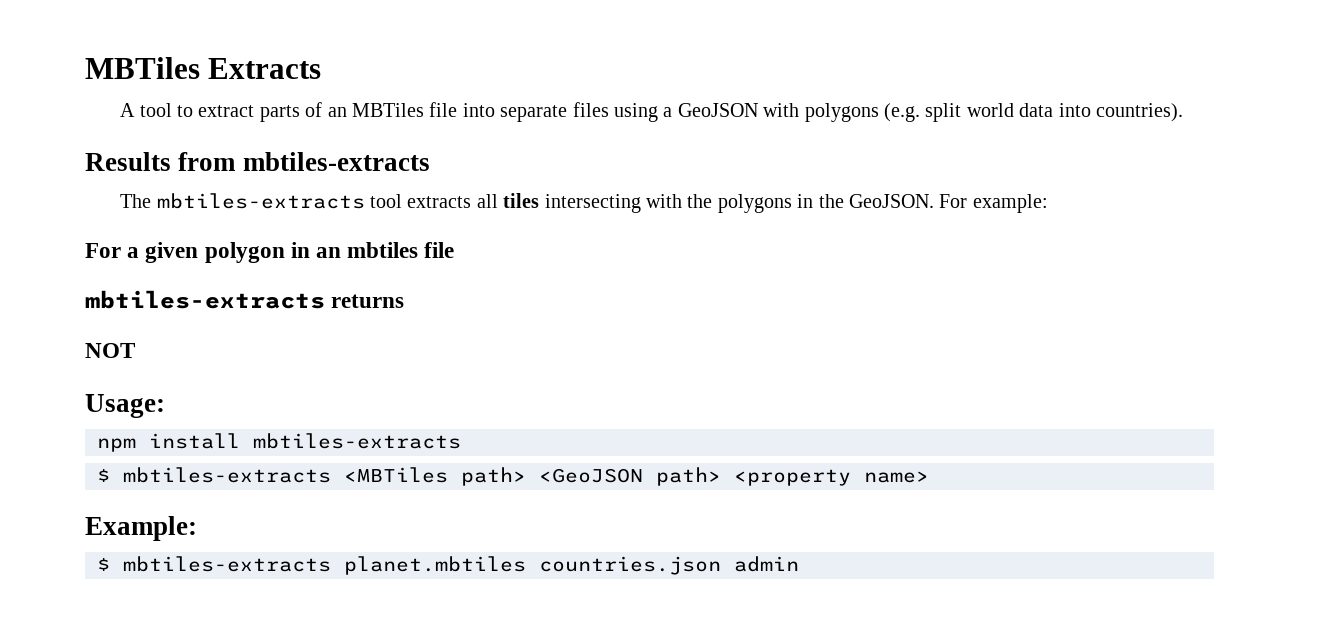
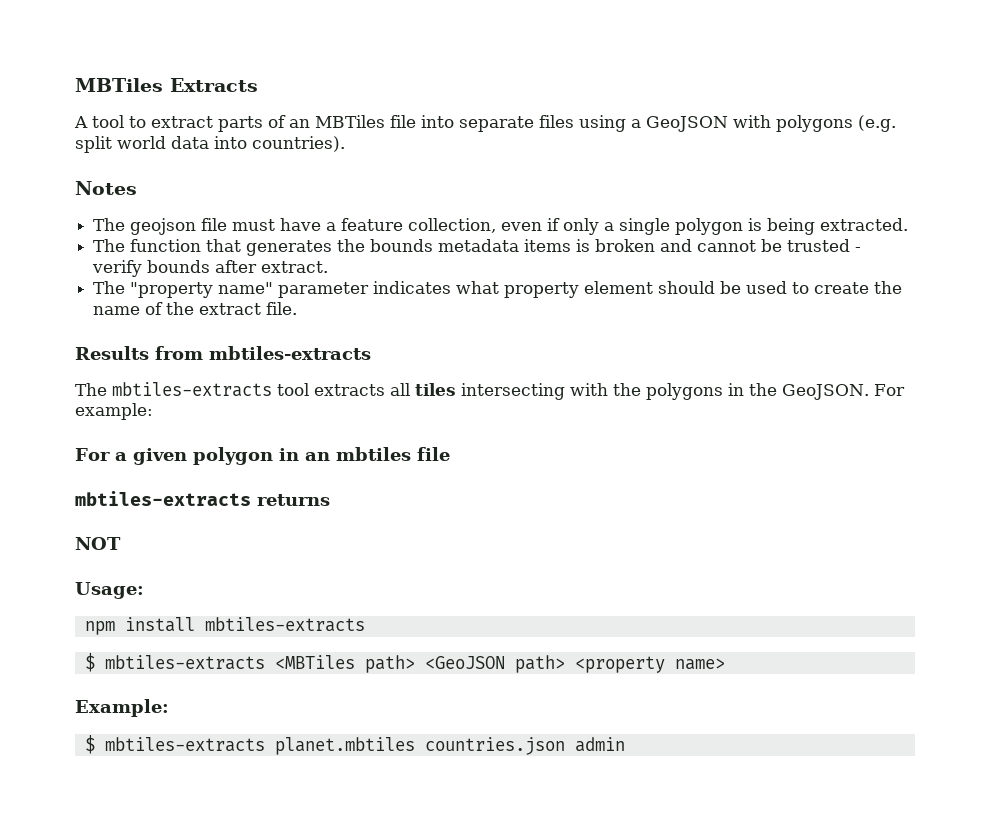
(1184, 112) none -> [75,181,137,195] [93,218,909,235] [93,239,862,256] [92,260,329,277] [93,281,903,298] [93,302,298,315] // Notes // The geojson file must have a feature collection, even if only a single polygon is being extracted. // The function that generates the bounds metadata items is broken and cannot be trusted - verify bounds after extract. // The "property name" parameter indicates what property element should be used to create the name of the extract file.

